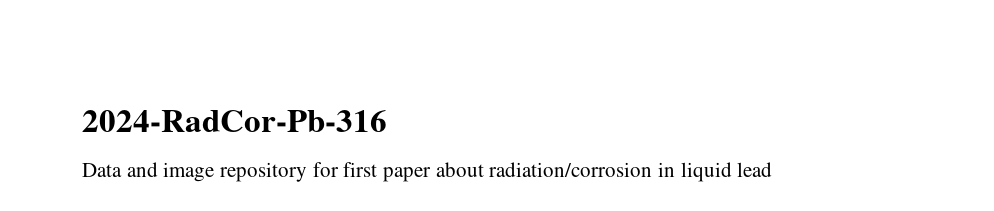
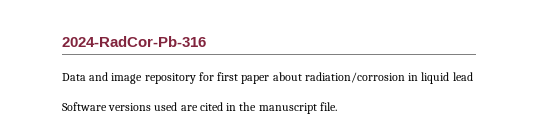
(773, 169) none -> [62,102,337,114] // Software versions used are cited in the manuscript file.

